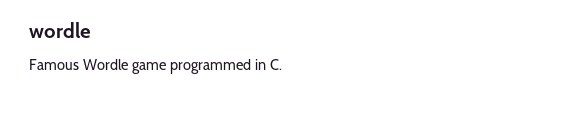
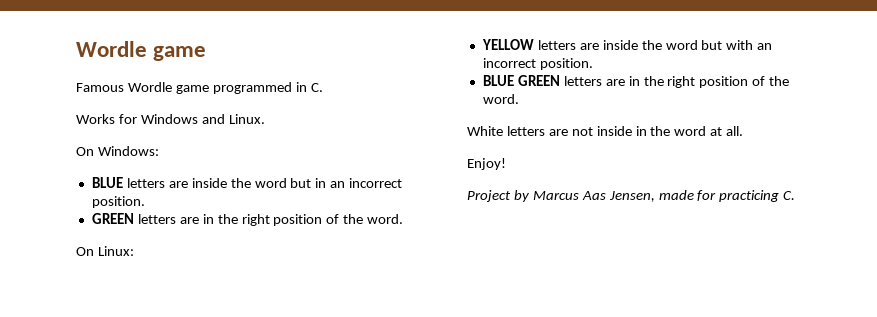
[29,22,91,38] wordle -> [76,41,207,61] Wordle game
(282, 64) none -> [76,114,265,124] [76,146,159,156] [91,177,403,188] [91,196,145,208] [91,213,404,226] [76,246,134,256] [481,39,773,50] [482,58,593,70] [482,75,790,88] [482,94,519,104] [467,126,744,136] [467,158,506,170] [467,190,796,202] // Works for Windows and Linux. // On Windows: // BLUE letters are inside the word but in an incorrect position. // GREEN letters are in the right position of the word. // On Linux: // YELLOW letters are inside the word but with an incorrect position. // BLUE GREEN letters are in the right position of the word. // White letters are not inside in the word at all. // Enjoy! // Project by Marcus Aas Jensen, made for practicing C.

